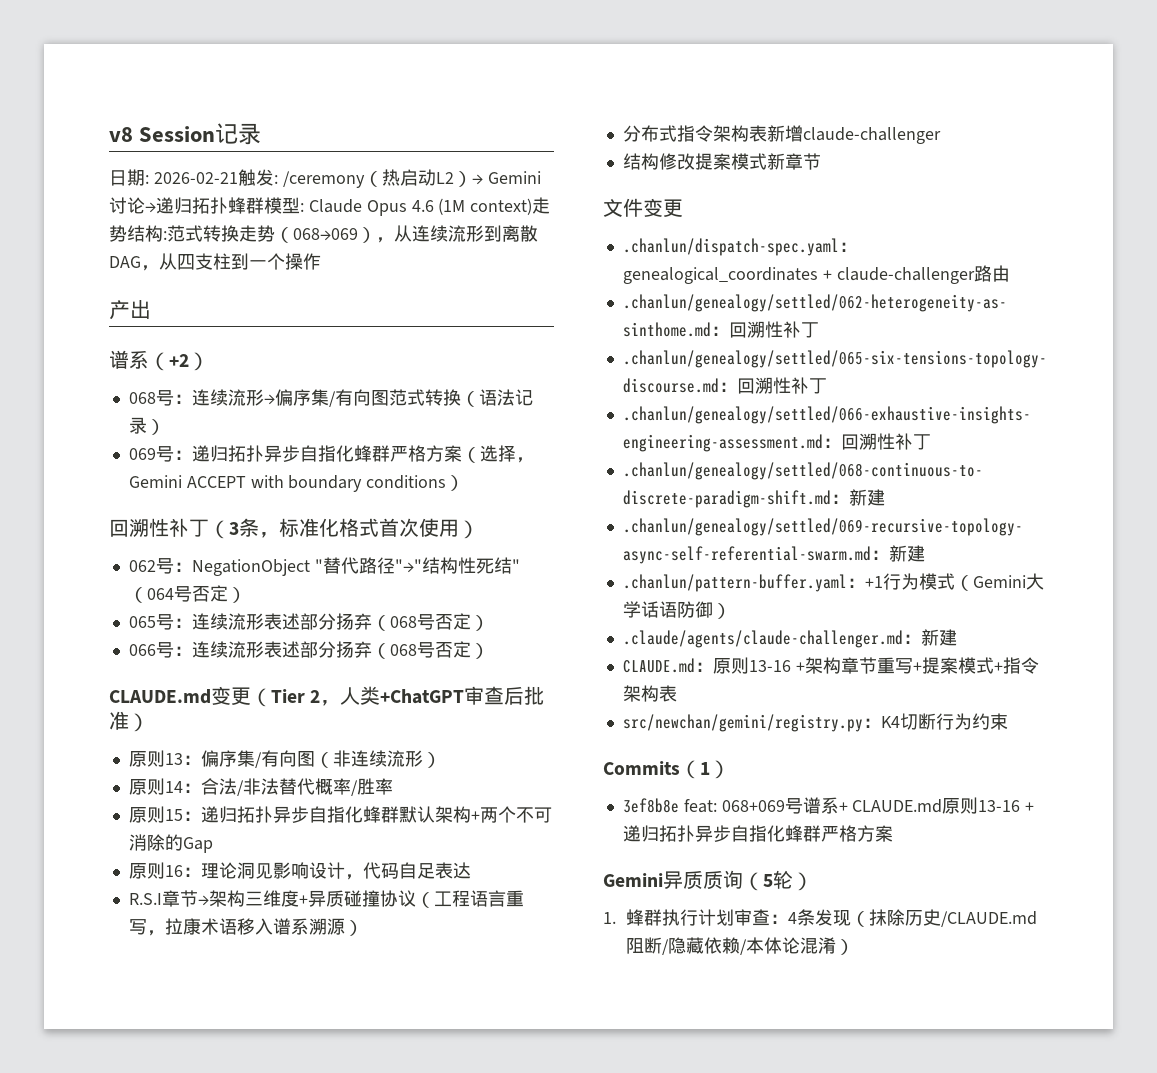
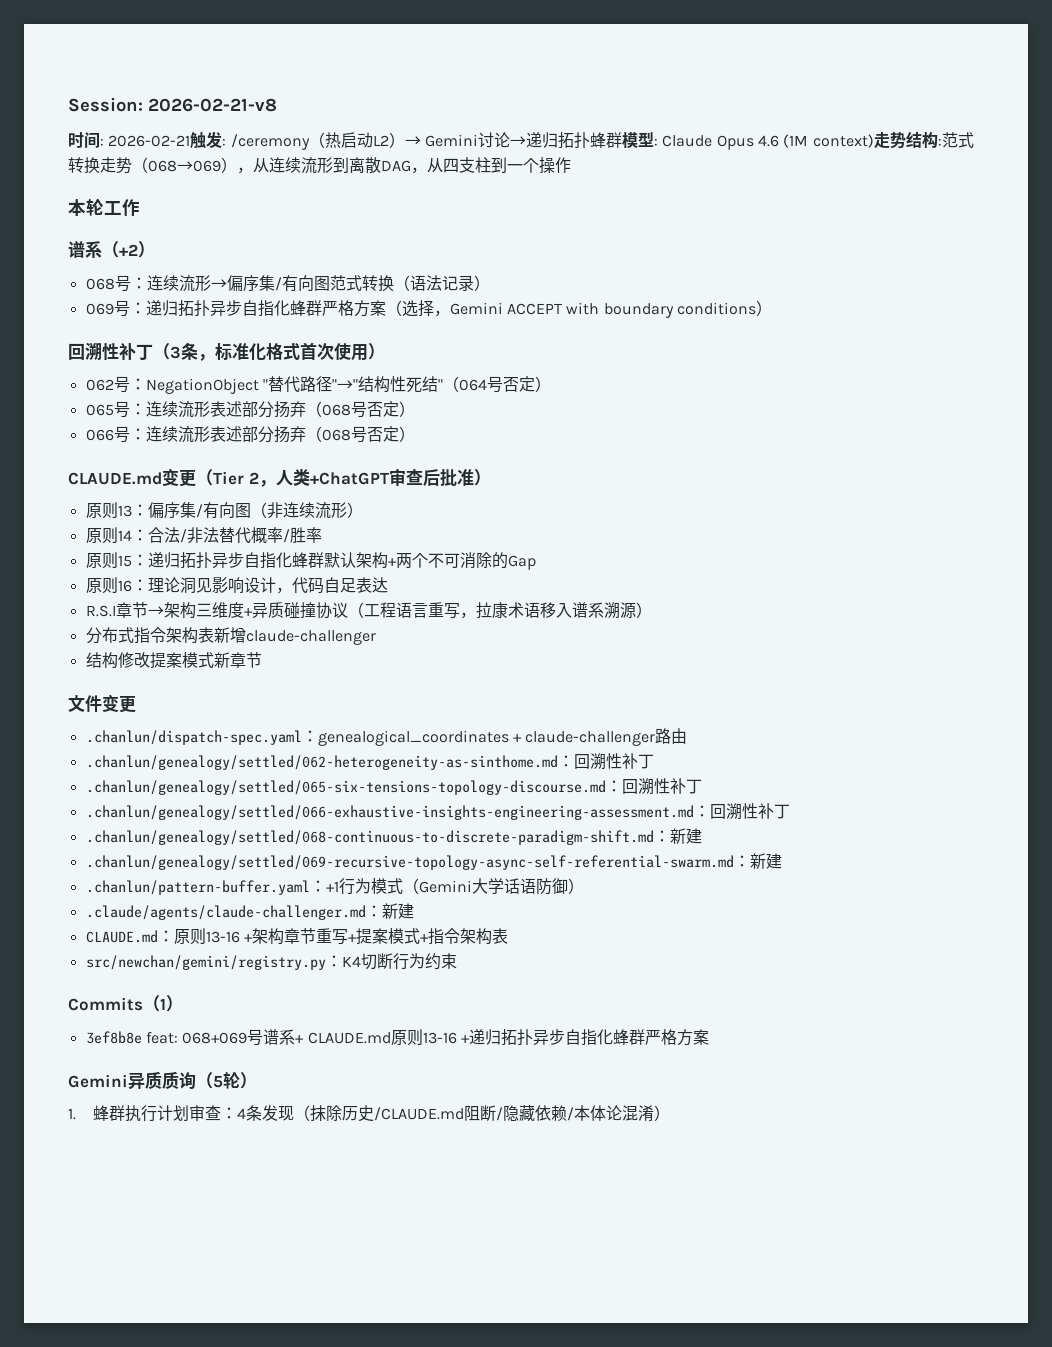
[109,123,262,145] [109,169,145,186] v8 Session记录 // 日期 -> [68,97,277,112] [68,132,100,148] Session: 2026-02-21-v8 // 时间
[109,300,151,320] 产出 -> [68,199,140,216] 本轮工作

